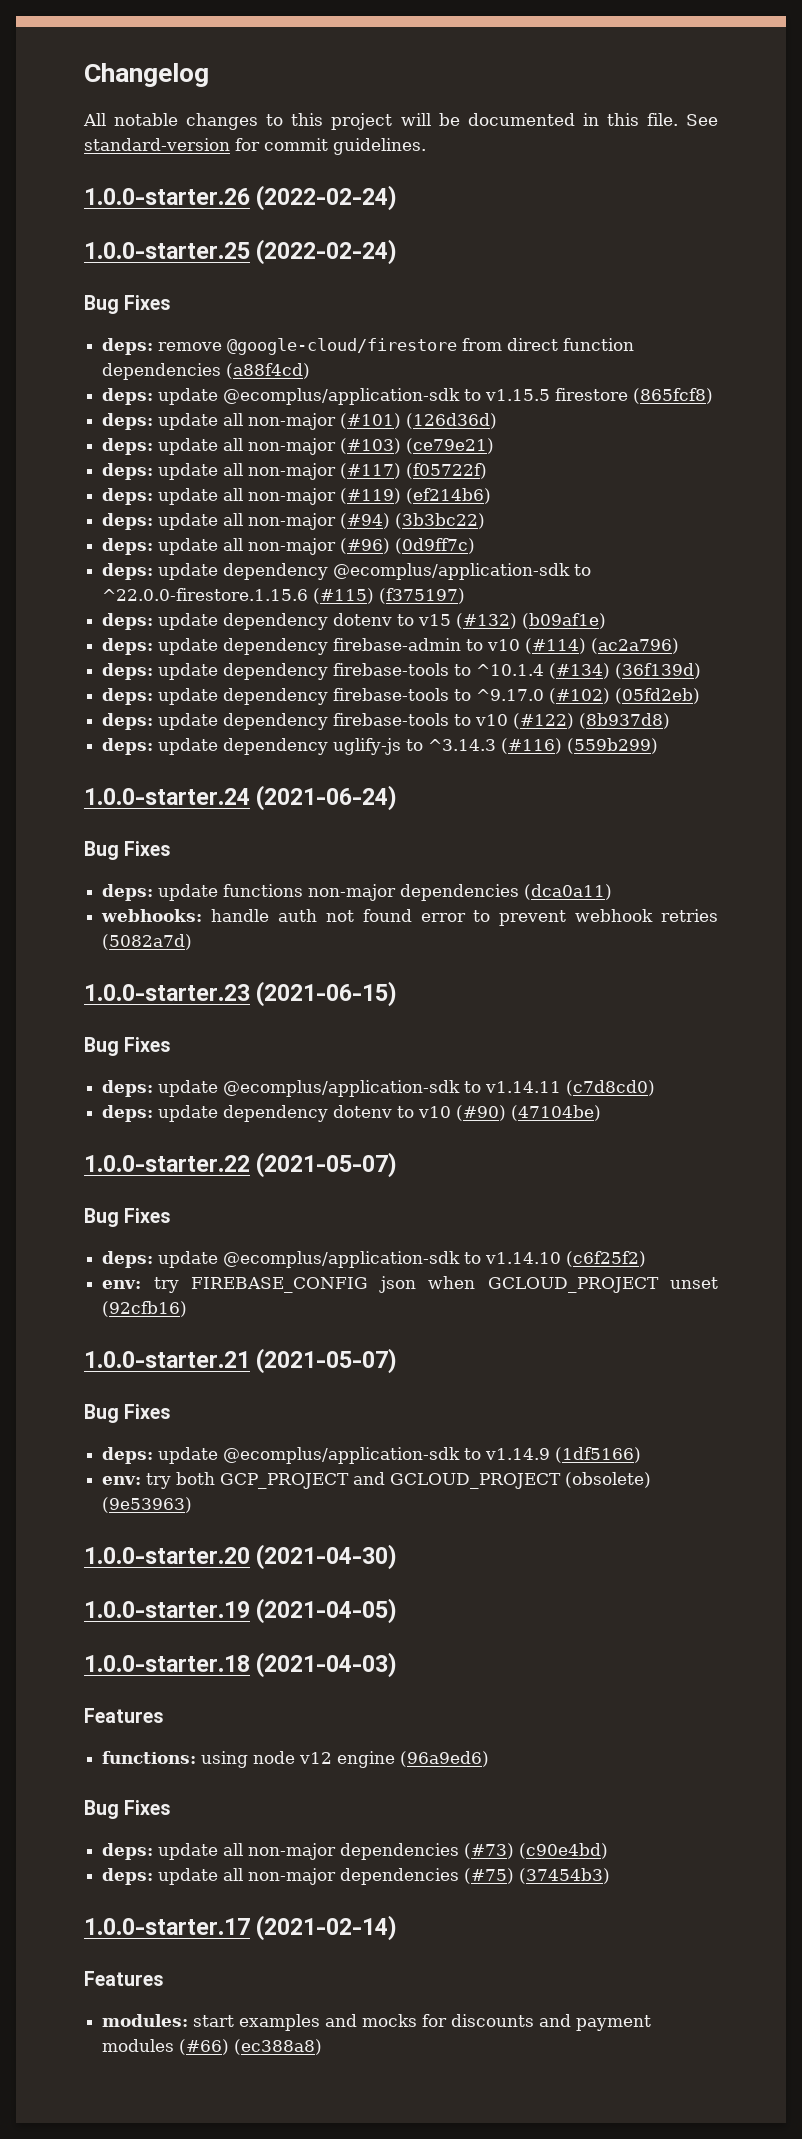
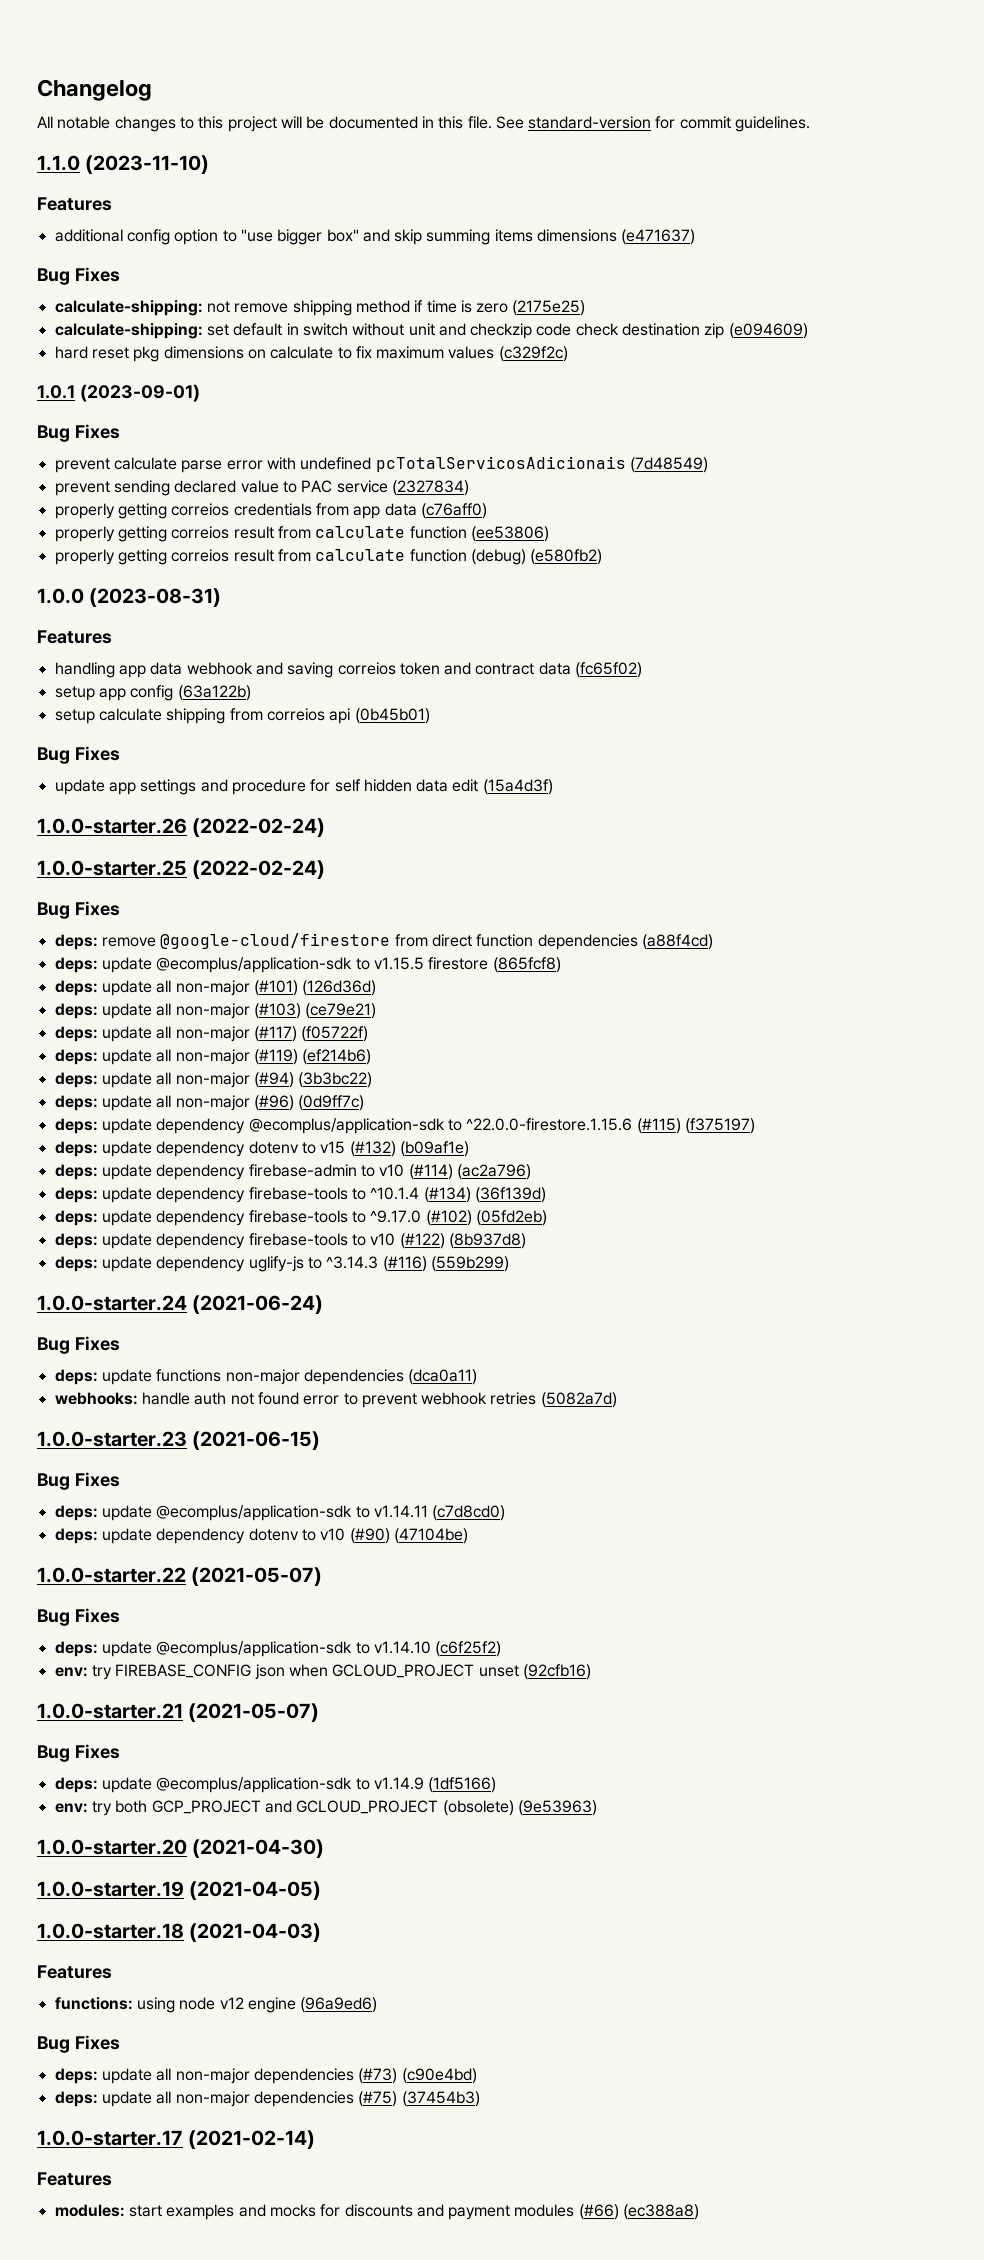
(426, 146) none -> [37,155,210,174] [37,197,112,211] [54,229,696,245] [37,267,120,285] [54,300,586,316] [54,323,808,339] [54,346,568,362] [37,384,200,402] [37,424,120,442] [54,456,708,473] [54,480,469,496] [54,503,487,519] [54,526,549,542] [54,549,603,565] [37,588,222,607] [37,630,112,644] [54,662,643,678] [54,685,251,701] [54,708,430,724] [37,746,120,764] [54,779,553,795] // 1.1.0 (2023-11-10) // Features // additional config option to "use bigger box" and skip summing items dimensions (e471637) // Bug Fixes // calculate-shipping: not remove shipping method if time is zero (2175e25) // calculate-shipping: set default in switch without unit and checkzip code check destination zip (e094609) // hard reset pkg dimensions on calculate to fix maximum values (c329f2c) // 1.0.1 (2023-09-01) // Bug Fixes // prevent calculate parse error with undefined pcTotalServicosAdicionais (7d48549) // prevent sending declared value to PAC service (2327834) // properly getting correios credentials from app data (c76aff0) // properly getting correios result from calculate function (ee53806) // properly getting correios result from calculate function (debug) (e580fb2) // 1.0.0 (2023-08-31) // Features // handling app data webhook and saving correios token and contract data (fc65f02) // setup app config (63a122b) // setup calculate shipping from correios api (0b45b01) // Bug Fixes // update app settings and procedure for self hidden data edit (15a4d3f)

